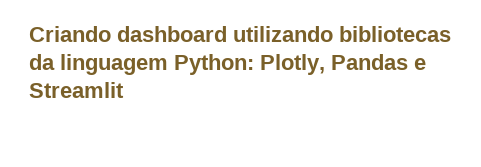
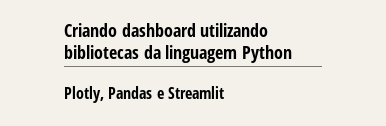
[174,54,254,75] Python: -> [242,45,293,63] Python //

